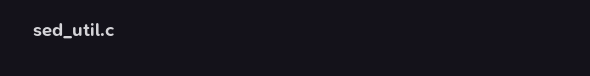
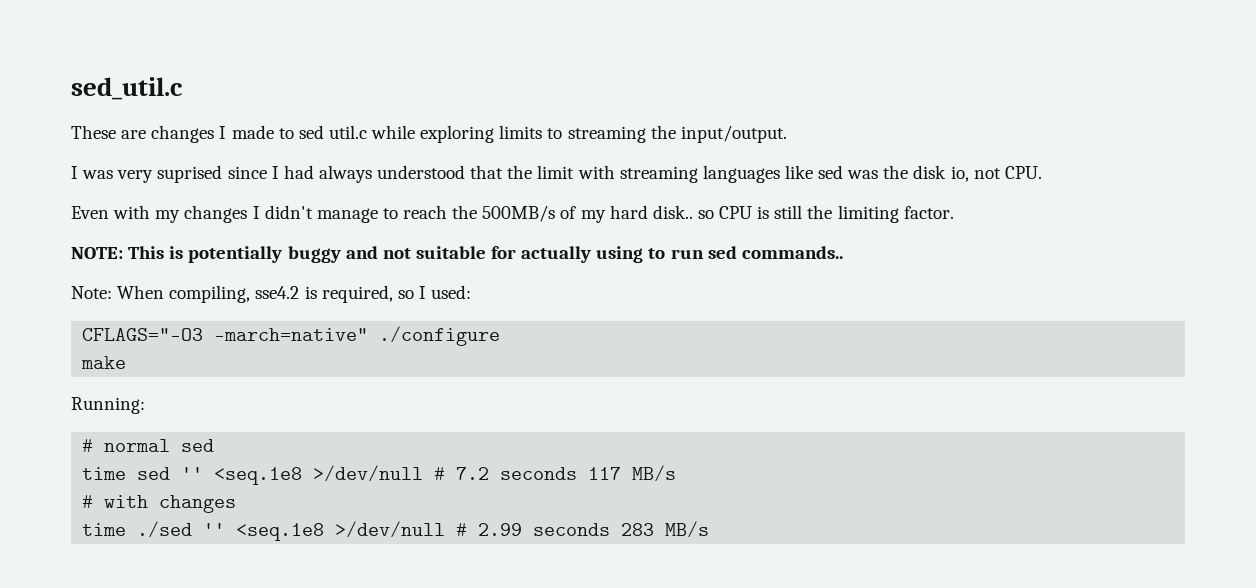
(115, 31) none -> [71,125,787,143] [71,165,1042,183] [71,205,954,223] [71,246,843,263] [71,285,472,303] [82,326,501,346] [81,356,127,369] [71,397,145,414] [82,439,215,452] [82,465,677,485] [82,495,237,513] [82,521,710,541] // These are changes I made to sed util.c while exploring limits to streaming the input/output. // I was very suprised since I had always understood that the limit with streaming languages like sed was the disk io, not CPU. // Even with my changes I didn't manage to reach the 500MB/s of my hard disk.. so CPU is still the limiting factor. // NOTE: This is potentially buggy and not suitable for actually using to run sed commands.. // Note: When compiling, sse4.2 is required, so I used: // CFLAGS="-O3 -march=native" ./configure // make // Running: // # normal sed // time sed '' <seq.1e8 >/dev/null # 7.2 seconds 117 MB/s // # with changes // time ./sed '' <seq.1e8 >/dev/null # 2.99 seconds 283 MB/s

